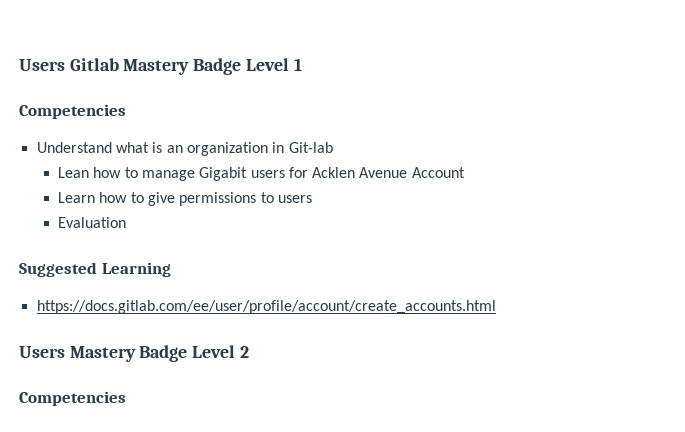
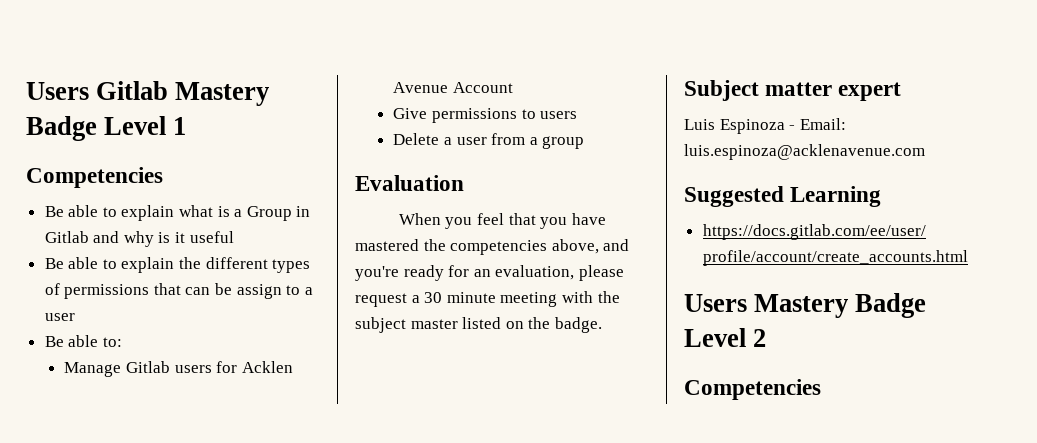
[36,142,333,156] [57,167,248,181] Understand what is an organization in Git-lab // Lean how to manage Gigabit -> [44,205,311,221] [44,231,234,247] [44,257,311,273] [44,283,313,299] [44,313,75,321] [44,335,122,347] [64,361,170,377] Be able to explain what is a Group in Gitlab and why is it useful // Be able to explain the different types of permissions that can be assign to a user // Be able to: // Manage Gitlab
[57,192,175,206] Learn how to give -> [393,108,428,119] Give
[57,217,126,228] Evaluation -> [393,133,585,149] [355,175,464,191] [398,213,606,229] [355,239,630,255] [355,265,624,281] [355,291,620,307] [355,317,602,333] [684,80,902,101] [684,118,846,134] [684,144,925,160] Delete a user from a group // Evaluation // When you feel that you have mastered the competencies above, and you're ready for an evaluation, please request a 30 minute meeting with the subject master listed on the badge. // Subject matter expert // Luis Espinoza - Email: luis.espinoza@acklenavenue.com

